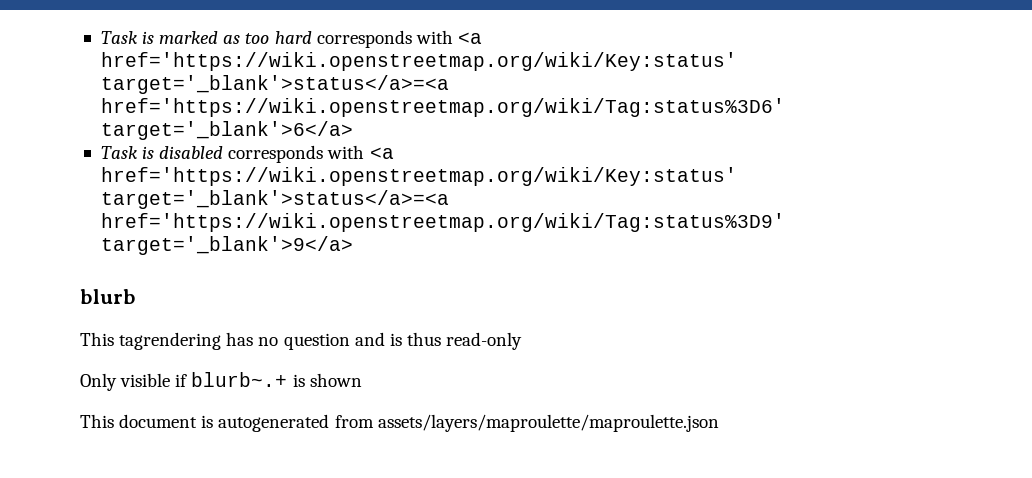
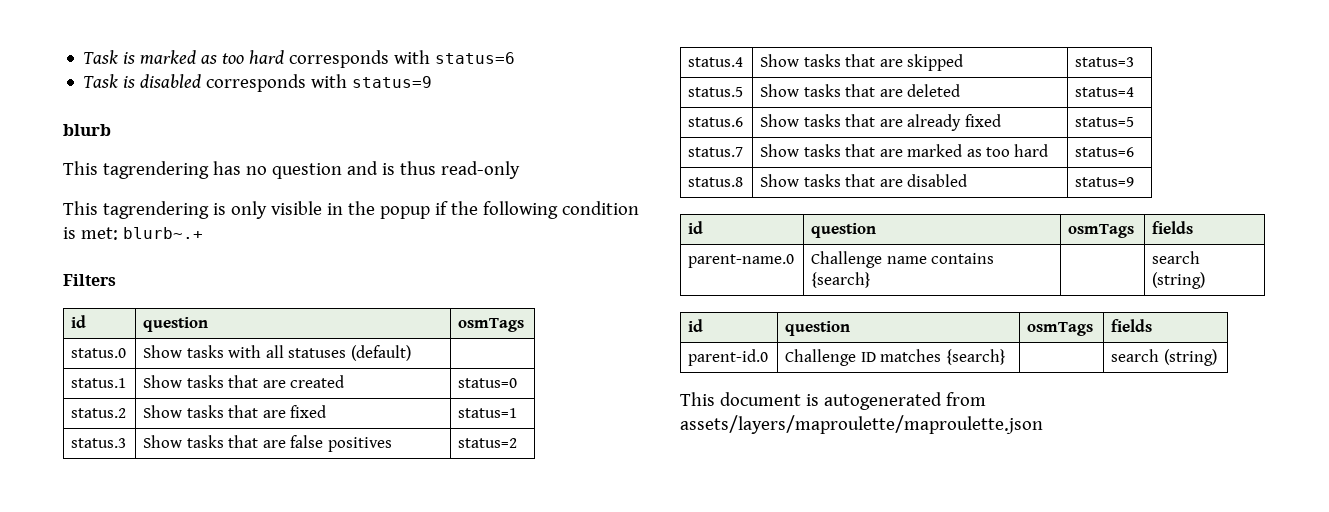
[457,32,482,44] [100,52,737,71] [100,75,449,94] [100,98,785,117] [100,121,353,140] <a href='https://wiki.openstreetmap.org/wiki/Key:status' target='_blank'>status</a>=<a href='https://wiki.openstreetmap.org/wiki/Tag:status%3D6' target='_blank'>6</a> -> [435,52,516,64] status=6
[369,147,394,159] [100,167,737,186] [100,190,449,209] [100,213,785,232] [100,236,353,255] <a href='https://wiki.openstreetmap.org/wiki/Key:status' target='_blank'>status</a>=<a href='https://wiki.openstreetmap.org/wiki/Tag:status%3D9' target='_blank'>9</a> -> [352,76,433,88] status=9
[80,372,362,391] Only visible if blurb~.+ is shown -> [63,201,639,219] [63,227,203,240] [63,274,116,286] [71,315,87,328] [143,317,209,332] [458,318,525,332] [71,348,127,358] [143,345,411,361] [71,378,127,388] [143,375,345,388] [458,378,518,388] [71,408,127,418] [143,405,327,418] [458,408,518,418] [71,438,127,448] [143,435,392,452] [458,438,518,448] [688,57,744,67] [760,54,964,71] [1075,57,1135,67] [688,87,744,97] [760,84,961,97] [1075,87,1135,97] [688,117,744,127] [760,114,1001,131] [1075,117,1135,127] [688,147,744,157] [760,144,1049,157] [1075,147,1135,157] [688,177,744,187] [760,174,968,187] [1075,177,1135,187] [688,221,704,234] [811,223,877,238] [1068,224,1135,238] [1152,221,1194,234] [688,254,795,268] [811,251,995,268] [811,272,872,288] [1152,251,1201,264] [1152,272,1206,289] [688,319,704,332] [785,321,851,336] [1027,322,1094,336] [1111,319,1153,332] [688,349,769,366] [785,349,1006,366] [1111,349,1217,366] This tagrendering is only visible in the popup if the following condition is met: blurb~.+ // Filters // id | question | osmTags // status.0 | Show tasks with all statuses (default) | // status.1 | Show tasks that are created | status=0 // status.2 | Show tasks that are fixed | status=1 // status.3 | Show tasks that are false positives | status=2 // status.4 | Show tasks that are skipped | status=3 // status.5 | Show tasks that are deleted | status=4 // status.6 | Show tasks that are already fixed | status=5 // status.7 | Show tasks that are marked as too hard | status=6 // status.8 | Show tasks that are disabled | status=9 // id | question | osmTags | fields // parent-name.0 | Challenge name contains {search} | | search (string) // id | question | osmTags | fields // parent-id.0 | Challenge ID matches {search} | | search (string)

